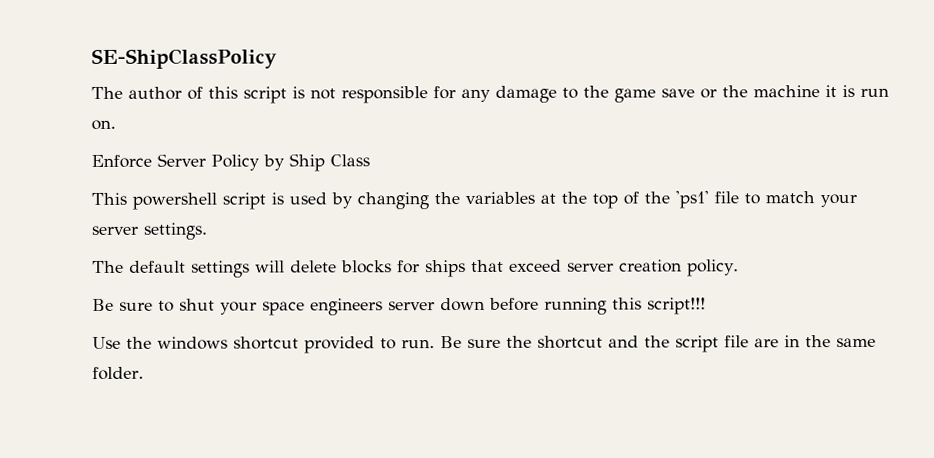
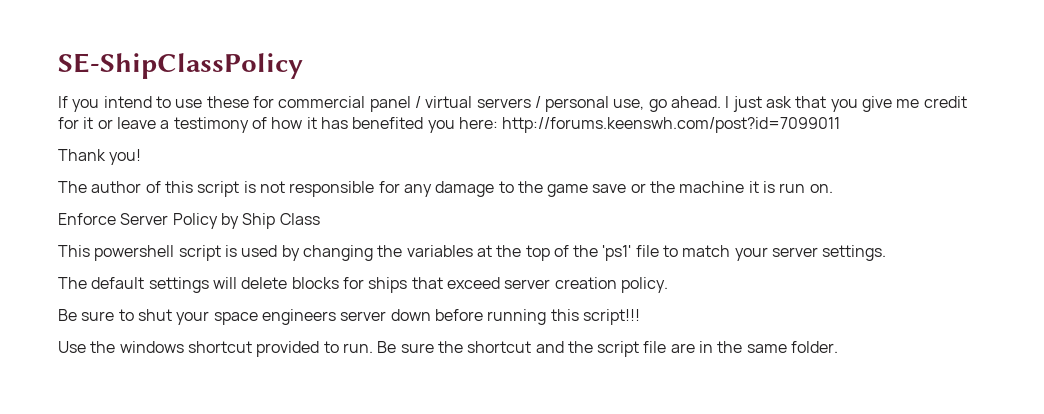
(277, 58) none -> [58,96,967,112] [58,117,841,133] [58,149,142,165] // If you intend to use these for commercial panel / virtual servers / personal use, go ahead. I just ask that you give me credit for it or leave a testimony of how it has benefited you here: http://forums.keenswh.com/post?id=7099011 // Thank you!

